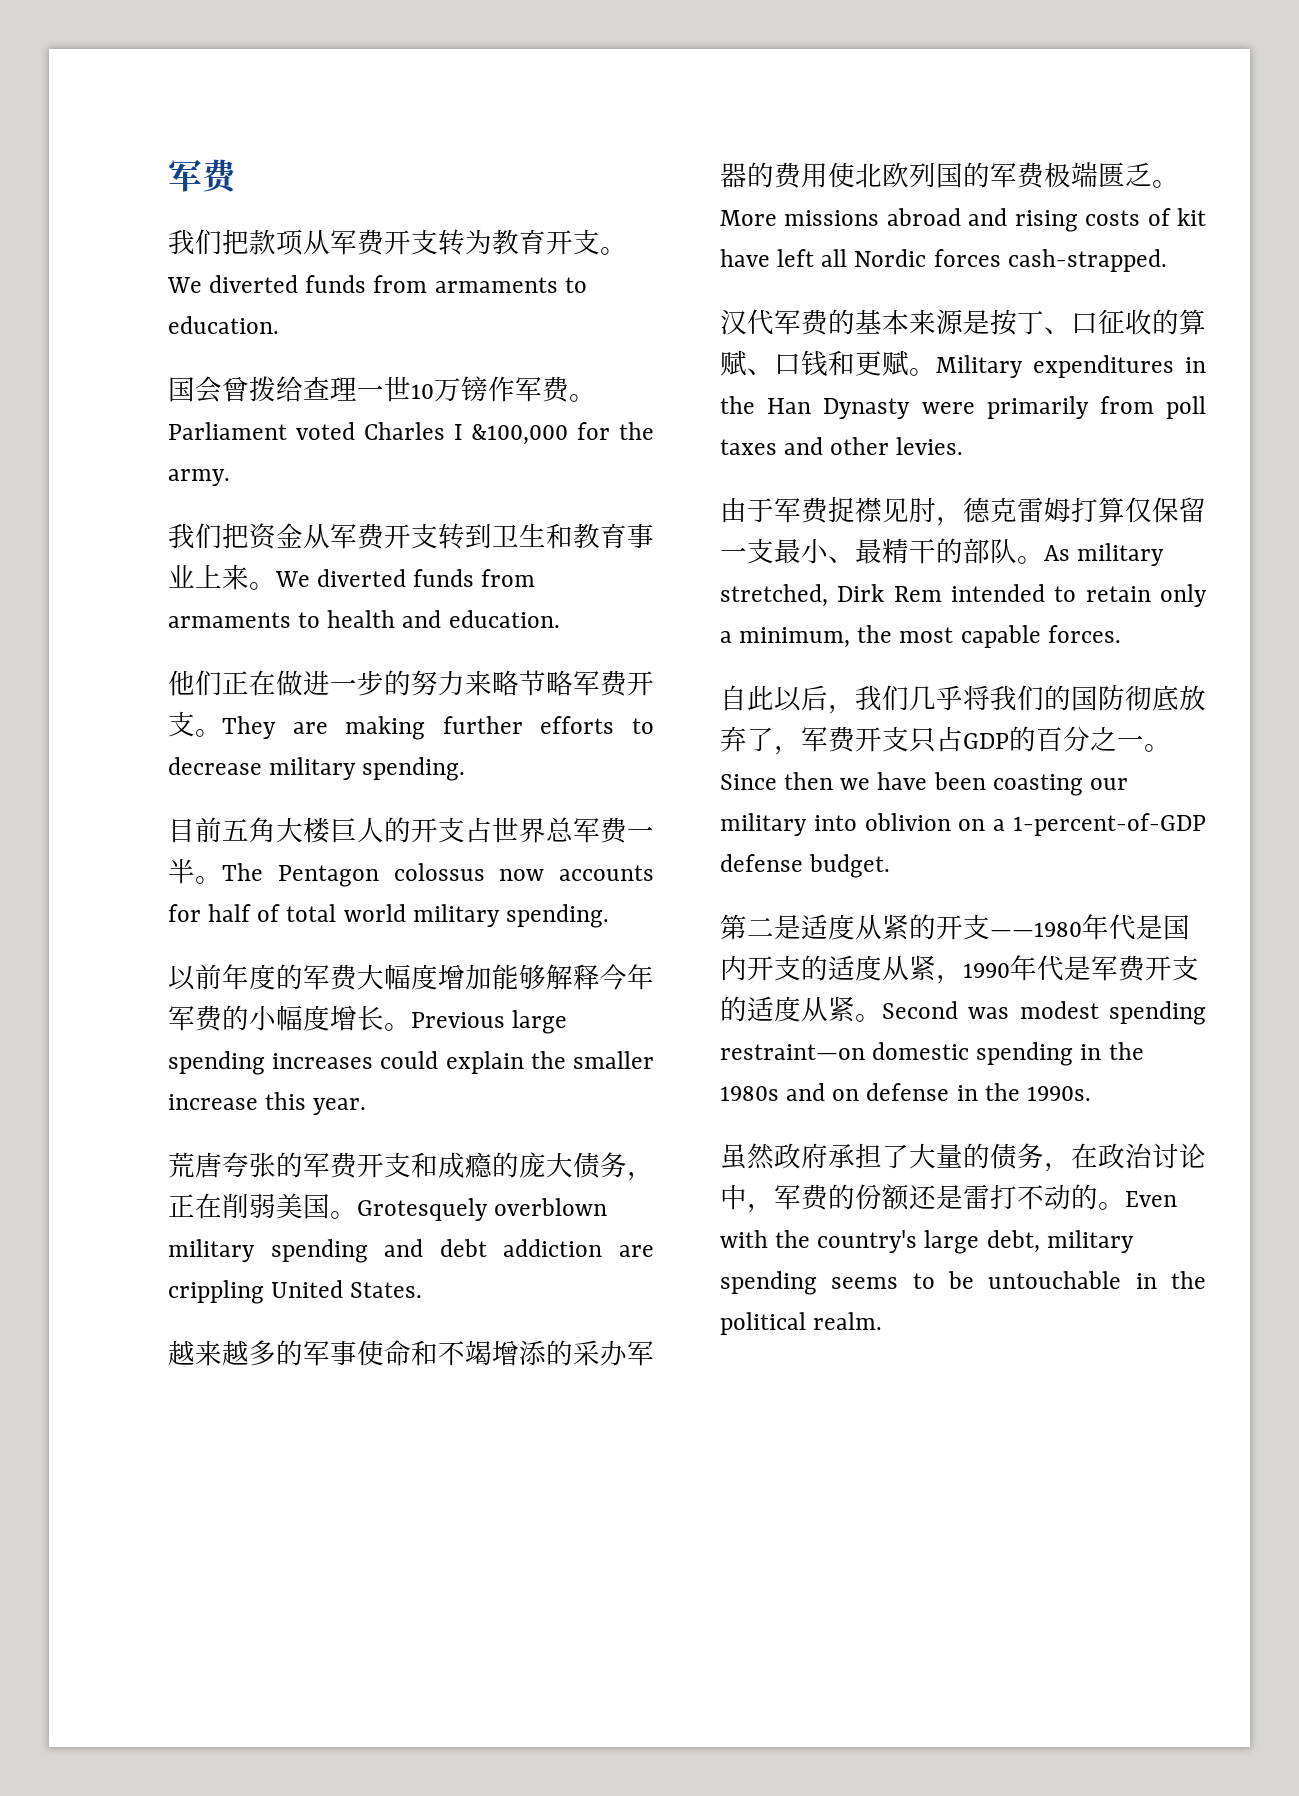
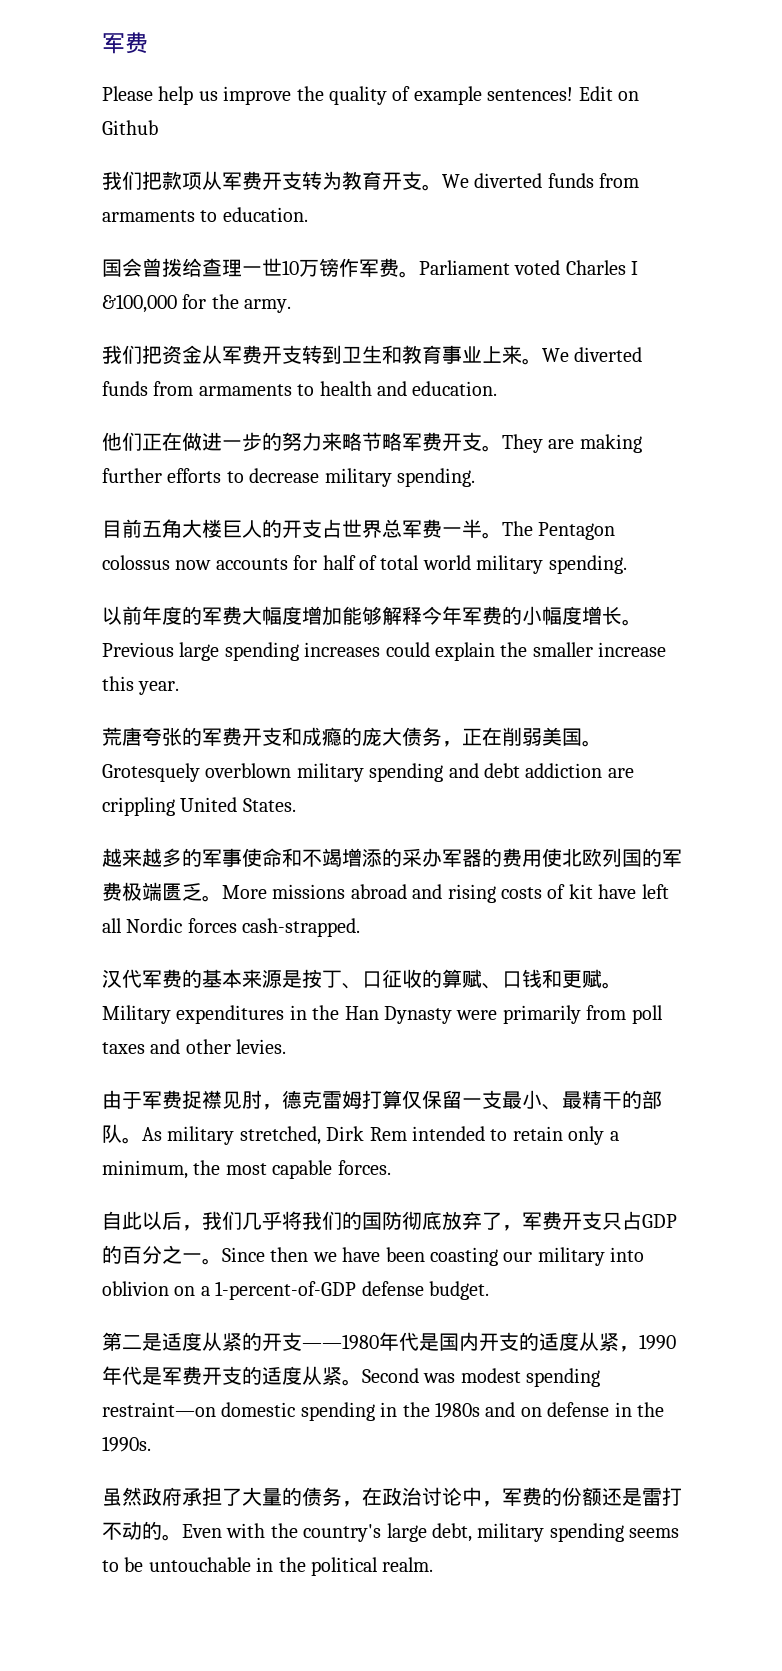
[168,159,238,194] 军费 -> [102,32,148,54] [102,86,639,105] [102,120,158,135] 军费 // Please help us improve the quality of example sentences! Edit on Github

